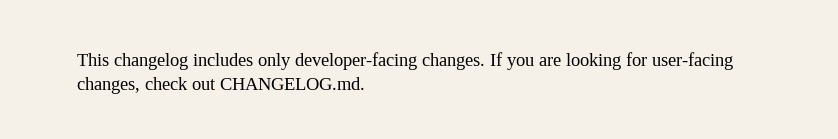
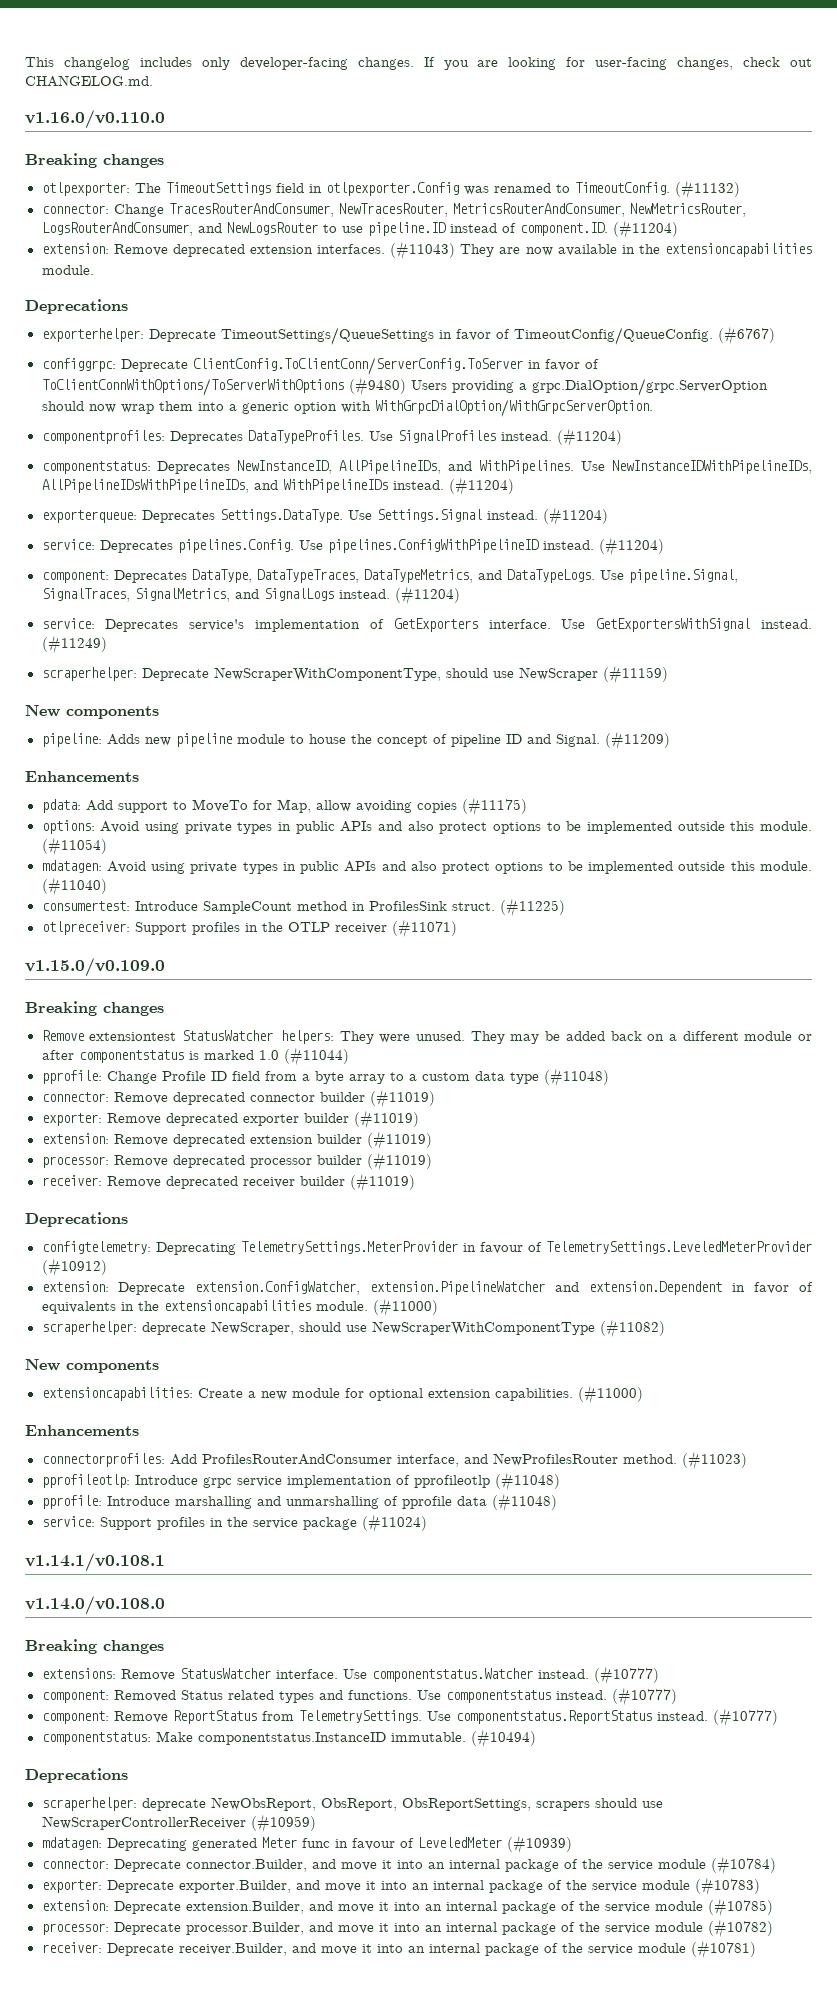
(365, 83) none -> [25,110,165,129] [25,153,164,168] [41,180,740,199] [41,203,746,217] [41,220,678,239] [41,241,812,260] [41,265,94,275] [25,299,128,314] [41,326,775,345] [41,357,599,375] [41,377,768,396] [41,399,653,417] [41,428,622,447] [41,460,812,474] [41,477,514,496] [41,507,608,526] [41,537,664,556] [41,569,738,583] [41,586,460,605] [41,618,813,632] [41,635,107,654] [41,665,668,684] [25,705,159,719] [41,731,670,750] [25,771,139,782] [41,797,527,816] [41,820,812,834] [41,837,107,856] [41,860,812,874] [41,877,107,896] [41,898,565,917] [41,919,457,938] [25,958,165,977] [25,1001,164,1016] [41,1030,813,1044] [41,1047,349,1066] [41,1068,609,1087] [41,1089,435,1108] [41,1110,419,1129] [41,1131,432,1150] [41,1152,432,1171] [41,1173,415,1192] [25,1212,128,1227] [41,1241,812,1255] [41,1258,107,1277] [41,1281,813,1295] [41,1298,438,1317] [41,1319,665,1338] [25,1359,159,1373] [41,1385,643,1404] [25,1425,139,1436] [41,1451,747,1470] [41,1472,560,1491] [41,1493,557,1512] [41,1514,427,1533] [25,1553,165,1572] [25,1596,165,1615] [25,1639,164,1654] [41,1666,659,1685] [41,1687,677,1706] [41,1708,778,1727] [41,1729,536,1748] [25,1768,128,1783] [41,1797,663,1811] [41,1814,316,1833] [41,1835,572,1854] [41,1856,776,1875] [41,1877,760,1896] [41,1898,773,1917] [41,1919,773,1938] [41,1940,756,1959] // v1.16.0/v0.110.0 // Breaking changes // otlpexporter: The TimeoutSettings field in otlpexporter.Config was renamed to TimeoutConfig. (#11132) // connector: Change TracesRouterAndConsumer, NewTracesRouter, MetricsRouterAndConsumer, NewMetricsRouter, LogsRouterAndConsumer, and NewLogsRouter to use pipeline.ID instead of component.ID. (#11204) // extension: Remove deprecated extension interfaces. (#11043) They are now available in the extensioncapabilities module. // Deprecations // exporterhelper: Deprecate TimeoutSettings/QueueSettings in favor of TimeoutConfig/QueueConfig. (#6767) // configgrpc: Deprecate ClientConfig.ToClientConn/ServerConfig.ToServer in favor of ToClientConnWithOptions/ToServerWithOptions (#9480) Users providing a grpc.DialOption/grpc.ServerOption should now wrap them into a generic option with WithGrpcDialOption/WithGrpcServerOption. // componentprofiles: Deprecates DataTypeProfiles. Use SignalProfiles instead. (#11204) // componentstatus: Deprecates NewInstanceID, AllPipelineIDs, and WithPipelines. Use NewInstanceIDWithPipelineIDs, AllPipelineIDsWithPipelineIDs, and WithPipelineIDs instead. (#11204) // exporterqueue: Deprecates Settings.DataType. Use Settings.Signal instead. (#11204) // service: Deprecates pipelines.Config. Use pipelines.ConfigWithPipelineID instead. (#11204) // component: Deprecates DataType, DataTypeTraces, DataTypeMetrics, and DataTypeLogs. Use pipeline.Signal, SignalTraces, SignalMetrics, and SignalLogs instead. (#11204) // service: Deprecates service's implementation of GetExporters interface. Use GetExportersWithSignal instead. (#11249) // scraperhelper: Deprecate NewScraperWithComponentType, should use NewScraper (#11159) // New components // pipeline: Adds new pipeline module to house the concept of pipeline ID and Signal. (#11209) // Enhancements // pdata: Add support to MoveTo for Map, allow avoiding copies (#11175) // options: Avoid using private types in public APIs and also protect options to be implemented outside this module. (#11054) // mdatagen: Avoid using private types in public APIs and also protect options to be implemented outside this module. (#11040) // consumertest: Introduce SampleCount method in ProfilesSink struct. (#11225) // otlpreceiver: Support profiles in the OTLP receiver (#11071) // v1.15.0/v0.109.0 // Breaking changes // Remove extensiontest StatusWatcher helpers: They were unused. They may be added back on a different module or after componentstatus is marked 1.0 (#11044) // pprofile: Change Profile ID field from a byte array to a custom data type (#11048) // connector: Remove deprecated connector builder (#11019) // exporter: Remove deprecated exporter builder (#11019) // extension: Remove deprecated extension builder (#11019) // processor: Remove deprecated processor builder (#11019) // receiver: Remove deprecated receiver builder (#11019) // Deprecations // configtelemetry: Deprecating TelemetrySettings.MeterProvider in favour of TelemetrySettings.LeveledMeterProvider (#10912) // extension: Deprecate extension.ConfigWatcher, extension.PipelineWatcher and extension.Dependent in favor of equivalents in the extensioncapabilities module. (#11000) // scraperhelper: deprecate NewScraper, should use NewScraperWithComponentType (#11082) // New components // extensioncapabilities: Create a new module for optional extension capabilities. (#11000) // Enhancements // connectorprofiles: Add ProfilesRouterAndConsumer interface, and NewProfilesRouter method. (#11023) // pprofileotlp: Introduce grpc service implementation of pprofileotlp (#11048) // pprofile: Introduce marshalling and unmarshalling of pprofile data (#11048) // service: Support profiles in the service package (#11024) // v1.14.1/v0.108.1 // v1.14.0/v0.108.0 // Breaking changes // extensions: Remove StatusWatcher interface. Use componentstatus.Watcher instead. (#10777) // component: Removed Status related types and functions. Use componentstatus instead. (#10777) // component: Remove ReportStatus from TelemetrySettings. Use componentstatus.ReportStatus instead. (#10777) // componentstatus: Make componentstatus.InstanceID immutable. (#10494) // Deprecations // scraperhelper: deprecate NewObsReport, ObsReport, ObsReportSettings, scrapers should use NewScraperControllerReceiver (#10959) // mdatagen: Deprecating generated Meter func in favour of LeveledMeter (#10939) // connector: Deprecate connector.Builder, and move it into an internal package of the service module (#10784) // exporter: Deprecate exporter.Builder, and move it into an internal package of the service module (#10783) // extension: Deprecate extension.Builder, and move it into an internal package of the service module (#10785) // processor: Deprecate processor.Builder, and move it into an internal package of the service module (#10782) // receiver: Deprecate receiver.Builder, and move it into an internal package of the service module (#10781)

